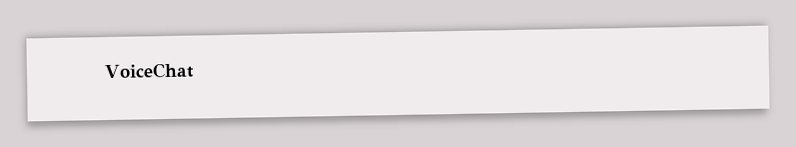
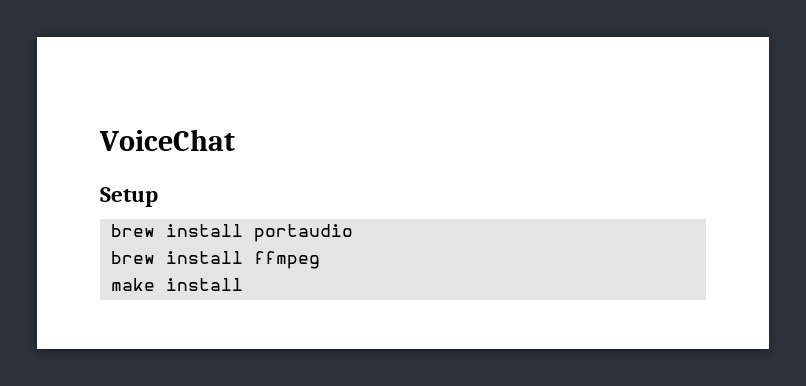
(195, 71) none -> [100,187,158,207] [111,224,354,242] [111,251,321,269] [111,278,244,291] // Setup // brew install portaudio // brew install ffmpeg // make install

